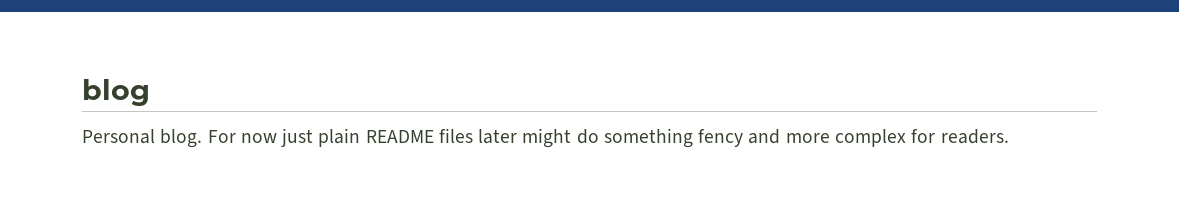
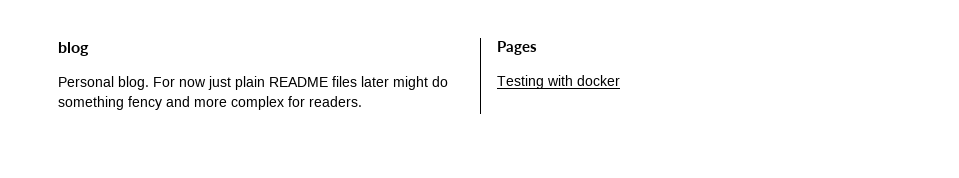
(1009, 136) none -> [497,41,537,55] [497,75,620,89] // Pages // Testing with docker

